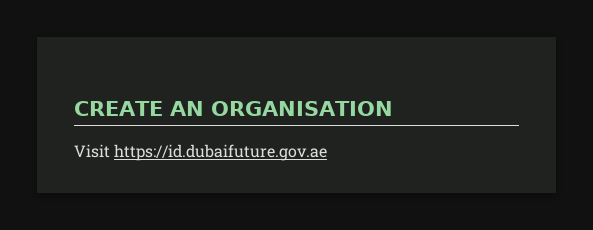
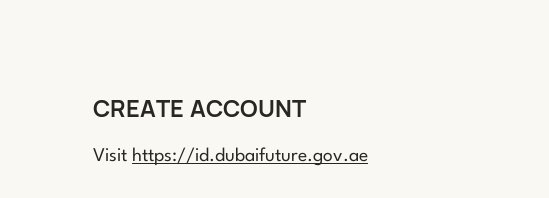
[169,101,393,116] AN ORGANISATION -> [190,100,308,117] ACCOUNT

